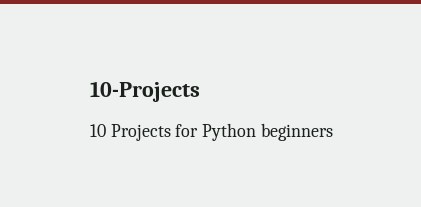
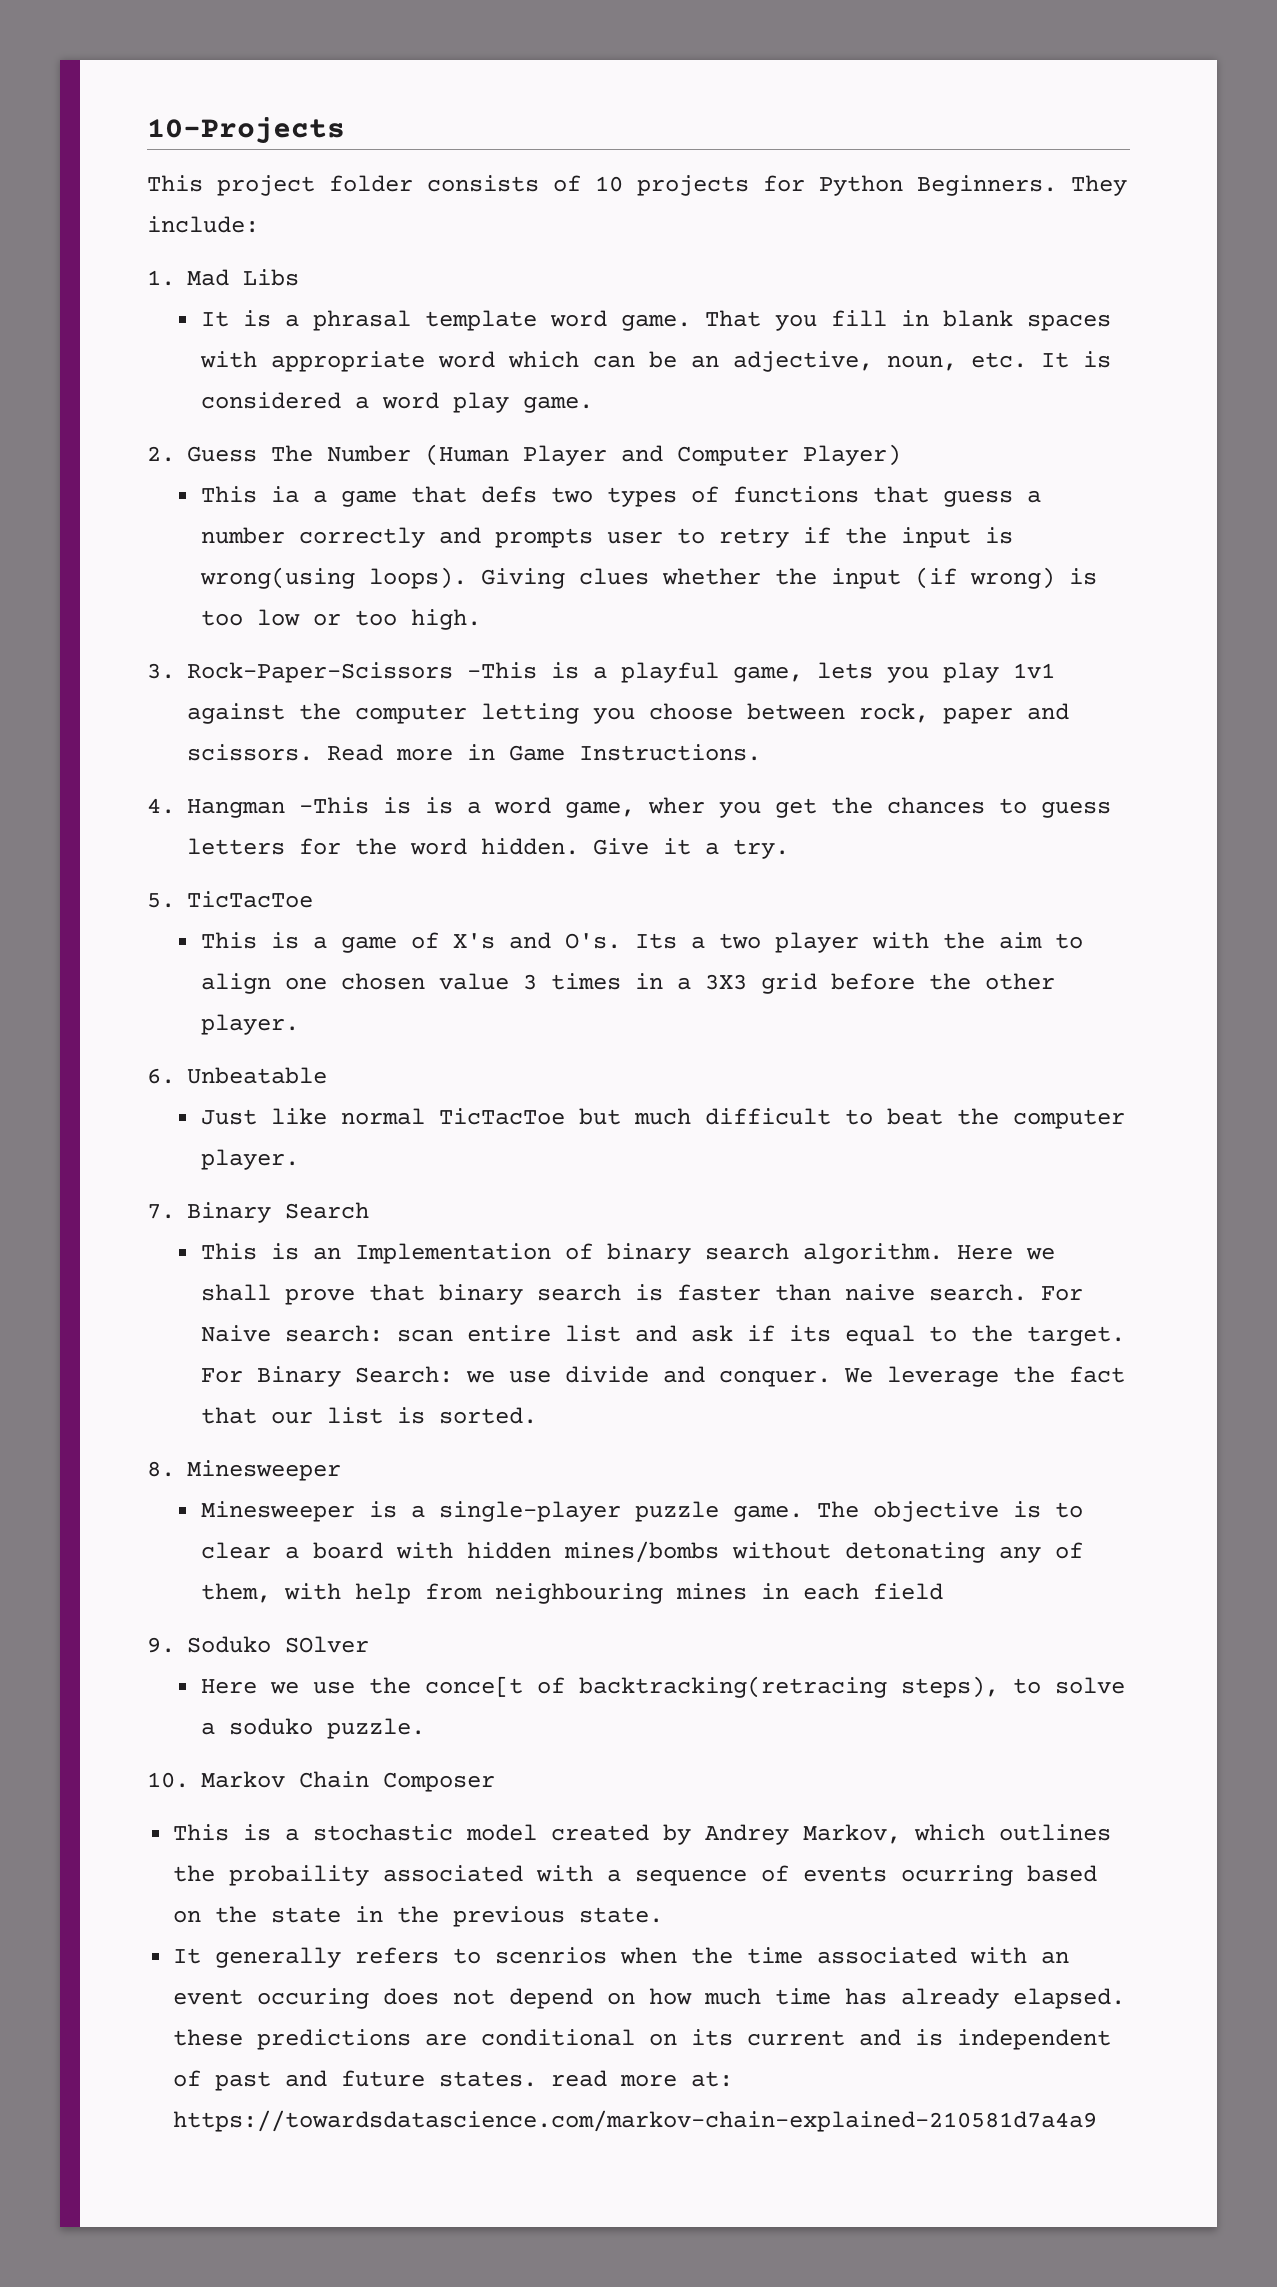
[90,123,333,141] 10 Projects for Python beginners -> [147,175,1127,196] [147,216,259,233] [147,269,299,286] [200,310,1111,331] [199,351,1111,372] [200,392,593,413] [147,444,901,466] [200,486,1041,507] [200,527,1013,548] [199,567,1097,589] [200,609,481,630] [147,662,1055,683] [187,703,1069,724] [187,744,761,761] [147,797,1111,818] [187,838,789,859] [147,891,313,908] [200,932,1083,953] [200,973,1055,994] [200,1014,299,1035] [147,1067,327,1084] [200,1108,1125,1129] [200,1149,299,1170] [147,1202,369,1223] [200,1243,1055,1264] [200,1284,1083,1305] [200,1325,1125,1346] [200,1366,1125,1387] [200,1407,537,1424] [147,1460,341,1481] [200,1501,1083,1522] [200,1541,1083,1563] [200,1583,943,1604] [147,1636,369,1653] [200,1676,1125,1698] [200,1718,425,1739] [147,1771,495,1792] [173,1824,1112,1845] [173,1865,1098,1886] [173,1906,664,1927] [173,1947,1070,1968] [173,1988,1126,2009] [173,2029,1112,2050] [173,2070,734,2091] [173,2110,1098,2132] This project folder consists of 10 projects for Python Beginners. They include: // 1. Mad Libs // It is a phrasal template word game. That you fill in blank spaces with appropriate word which can be an adjective, noun, etc. It is considered a word play game. // 2. Guess The Number (Human Player and Computer Player) // This ia a game that defs two types of functions that guess a number correctly and prompts user to retry if the input is wrong(using loops). Giving clues whether the input (if wrong) is too low or too high. // 3. Rock-Paper-Scissors -This is a playful game, lets you play 1v1 against the computer letting you choose between rock, paper and scissors. Read more in Game Instructions. // 4. Hangman -This is is a word game, wher you get the chances to guess letters for the word hidden. Give it a try. // 5. TicTacToe // This is a game of X's and O's. Its a two player with the aim to align one chosen value 3 times in a 3X3 grid before the other player. // 6. Unbeatable // Just like normal TicTacToe but much difficult to beat the computer player. // 7. Binary Search // This is an Implementation of binary search algorithm. Here we shall prove that binary search is faster than naive search. For Naive search: scan entire list and ask if its equal to the target. For Binary Search: we use divide and conquer. We leverage the fact that our list is sorted. // 8. Minesweeper // Minesweeper is a single-player puzzle game. The objective is to clear a board with hidden mines/bombs without detonating any of them, with help from neighbouring mines in each field // 9. Soduko SOlver // Here we use the conce[t of backtracking(retracing steps), to solve a soduko puzzle. // 10. Markov Chain Composer // This is a stochastic model created by Andrey Markov, which outlines the probaility associated with a sequence of events ocurring based on the state in the previous state. // It generally refers to scenrios when the time associated with an event occuring does not depend on how much time has already elapsed. these predictions are conditional on its current and is independent of past and future states. read more at: https://towardsdatascience.com/markov-chain-explained-210581d7a4a9

